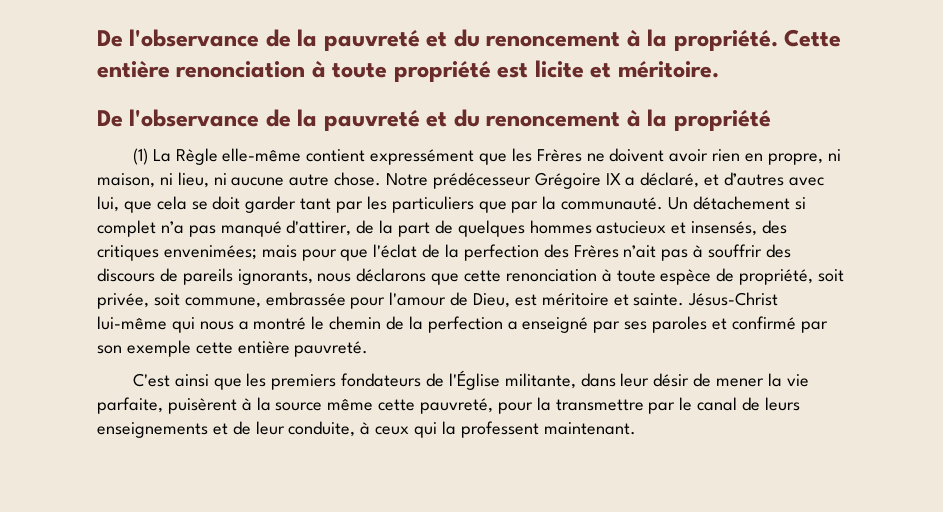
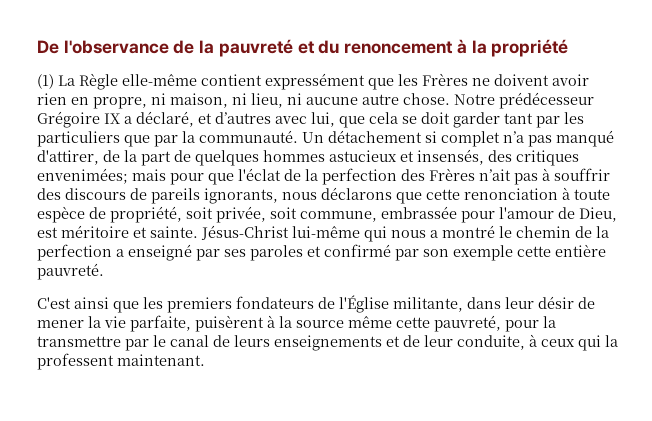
[673,29,842,51] [97,60,719,82] [97,109,668,131] propriété. Cette entière renonciation à toute propriété est licite et méritoire. // De l'observance de la pauvreté et du renoncement à la -> (487, 47) none

